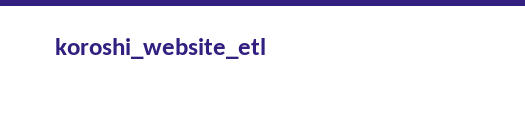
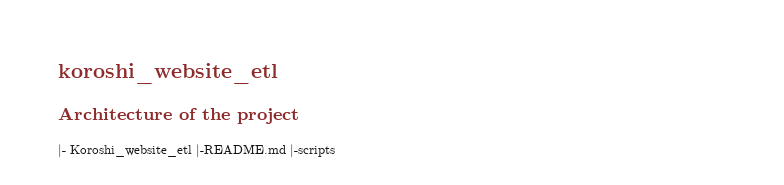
(266, 48) none -> [58,107,299,124] [58,144,335,158] // Architecture of the project // |- Koroshi_website_etl |-README.md |-scripts

